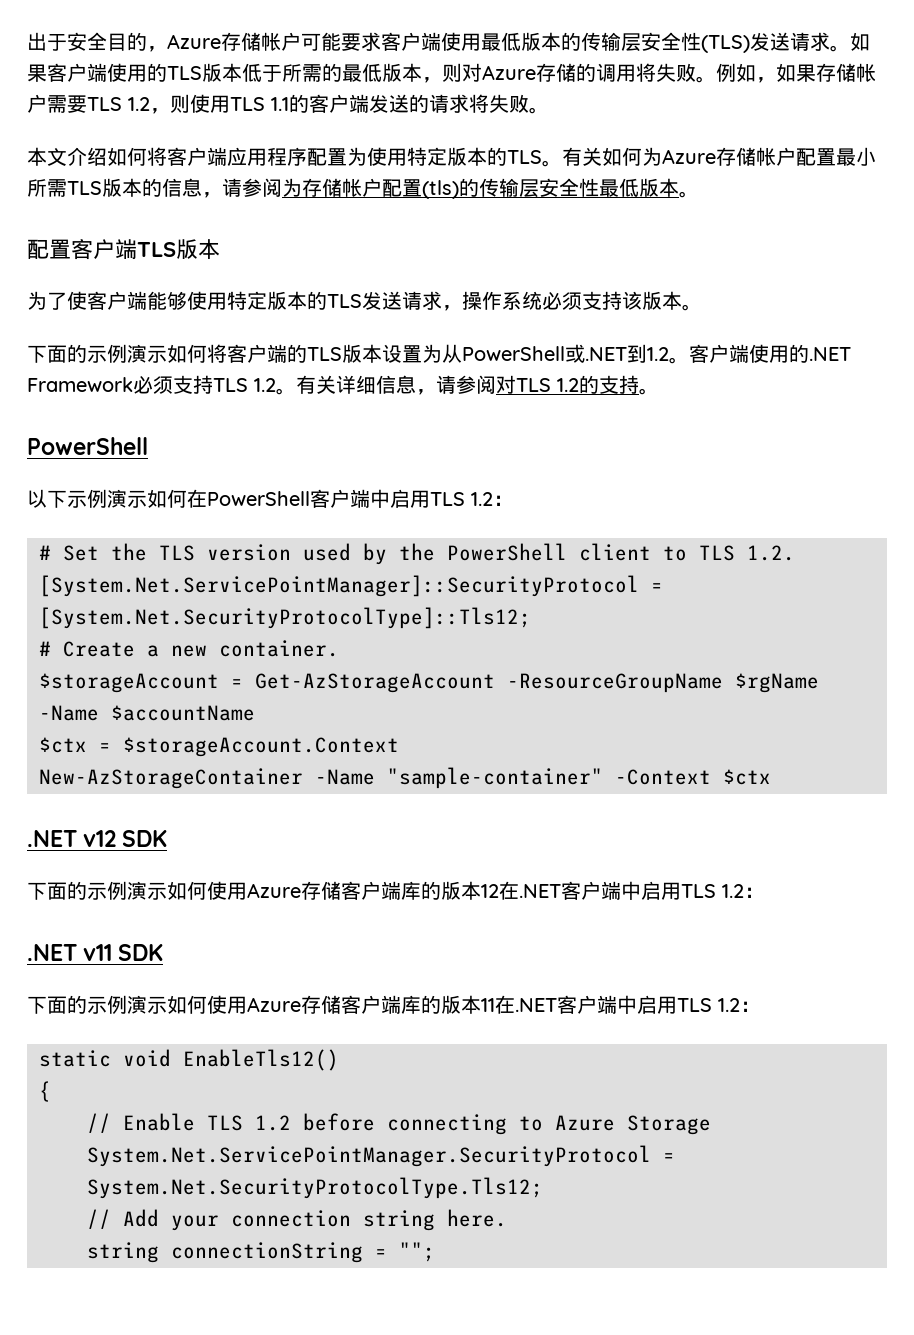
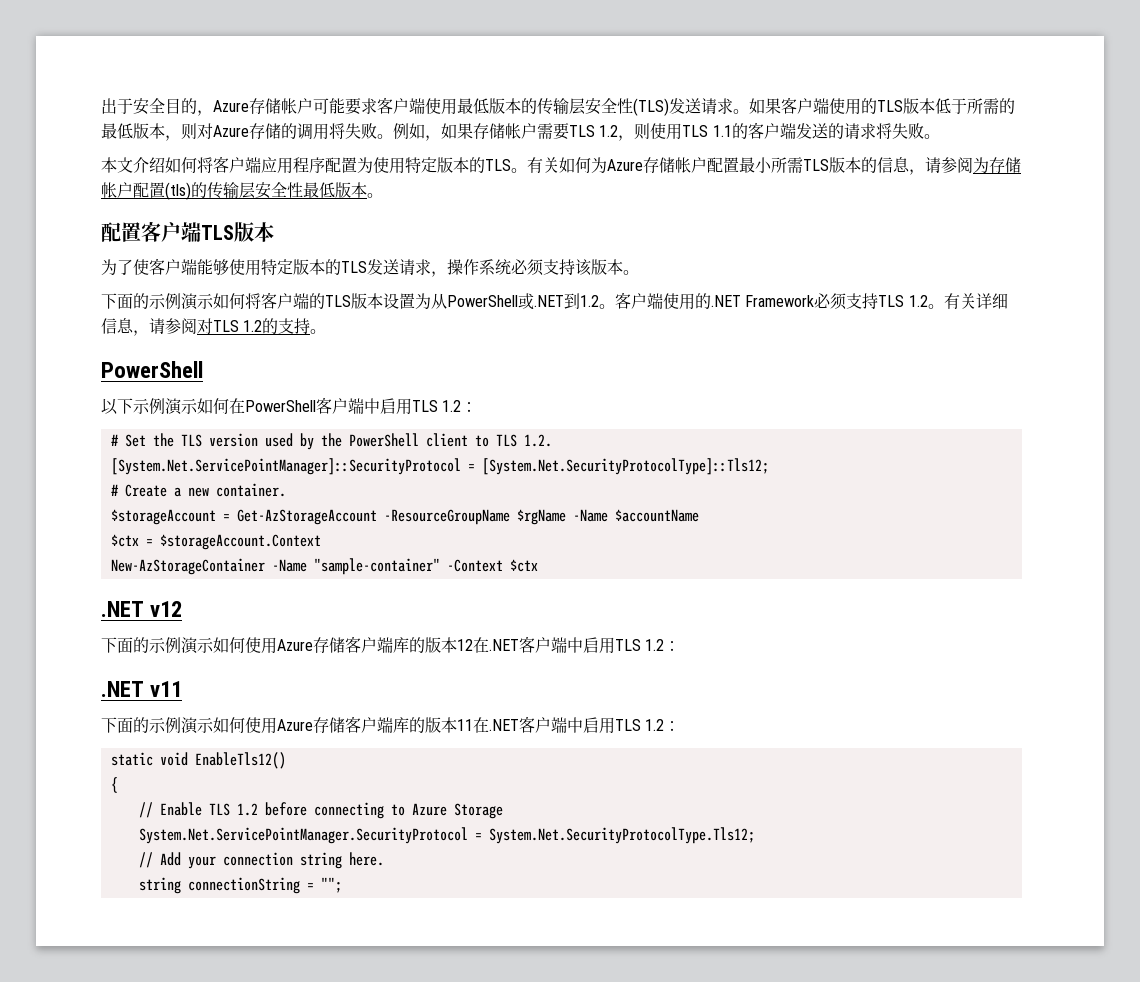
[122,830,168,847] SDK -> (183, 609) none
[118,944,164,961] SDK -> (183, 689) none

